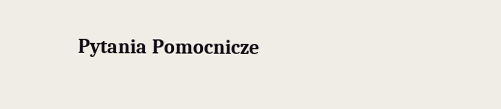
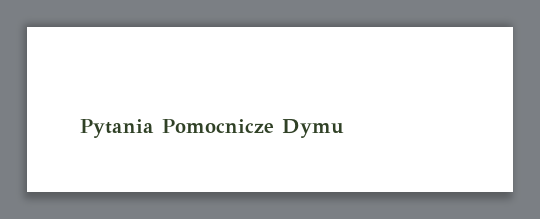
(261, 47) none -> [281,119,344,138] Dymu

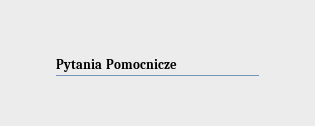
[281,119,344,138] Dymu -> (177, 64) none

